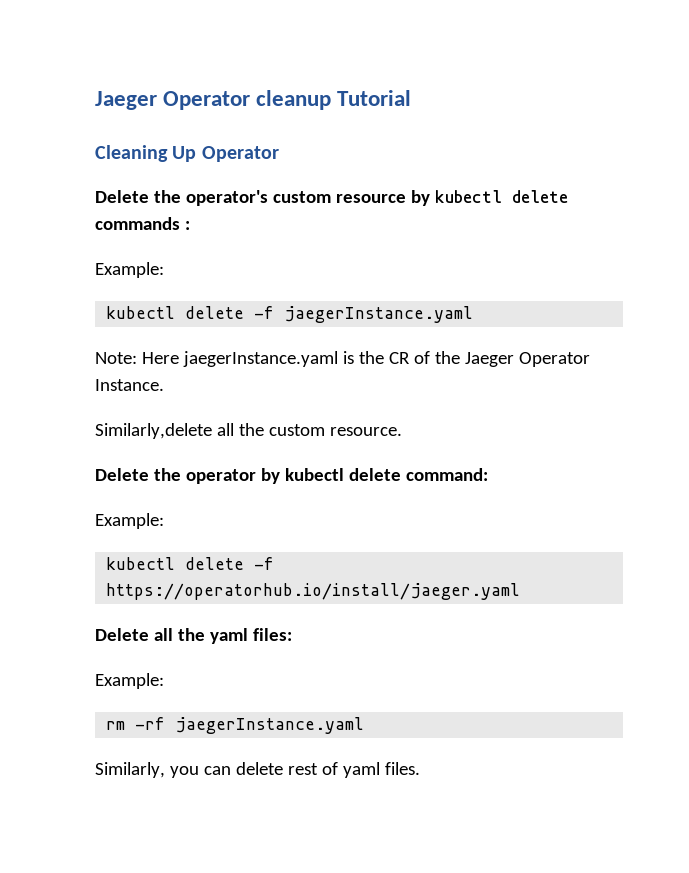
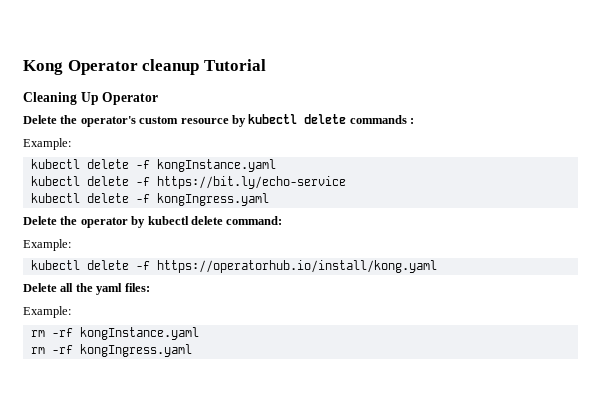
[95,91,157,110] Jaeger -> [23,60,63,75] Kong
[284,306,474,323] [95,351,590,367] [95,379,164,391] [95,423,402,439] jaegerInstance.yaml // Note: Here jaegerInstance.yaml is the CR of the Jaeger Operator Instance. // Similarly,delete all the custom resource. -> [156,159,276,172] [30,176,346,189] [30,193,269,206] kongInstance.yaml // kubectl delete -f https://bit.ly/echo-service // kubectl delete -f kongIngress.yaml
[106,583,521,600] https://operatorhub.io/install/jaeger.yaml -> [156,260,437,273] https://operatorhub.io/install/kong.yaml
[175,717,365,734] [95,762,420,778] jaegerInstance.yaml // Similarly, you can delete rest of yaml files. -> [79,327,199,340] [30,344,192,357] kongInstance.yaml // rm -rf kongIngress.yaml

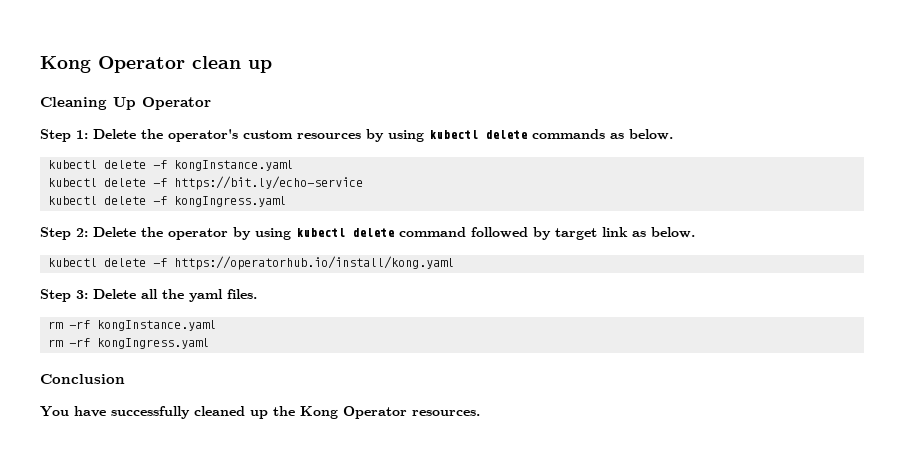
[23,59,266,75] Kong Operator cleanup Tutorial -> [40,56,272,73] Kong Operator clean up
(159, 98) none -> [40,129,88,142] Step 1:
[180,115,246,127] resource by -> [297,129,424,142] resources by using
[410,118,414,124] [23,138,71,150] : // Example: -> [610,129,673,140] as below.
(269, 199) none -> [40,227,88,240] Step 2:
[147,216,283,225] [23,239,71,251] kubectl delete command: // Example: -> [255,227,695,240] using kubectl delete command followed by target link as below.
(437, 266) none -> [40,289,88,302] Step 3:
[124,283,150,292] [23,306,71,318] files: // Example: -> [227,289,257,299] files.
(192, 350) none -> [40,374,125,384] [40,406,480,419] // Conclusion // You have successfully cleaned up the Kong Operator resources.

